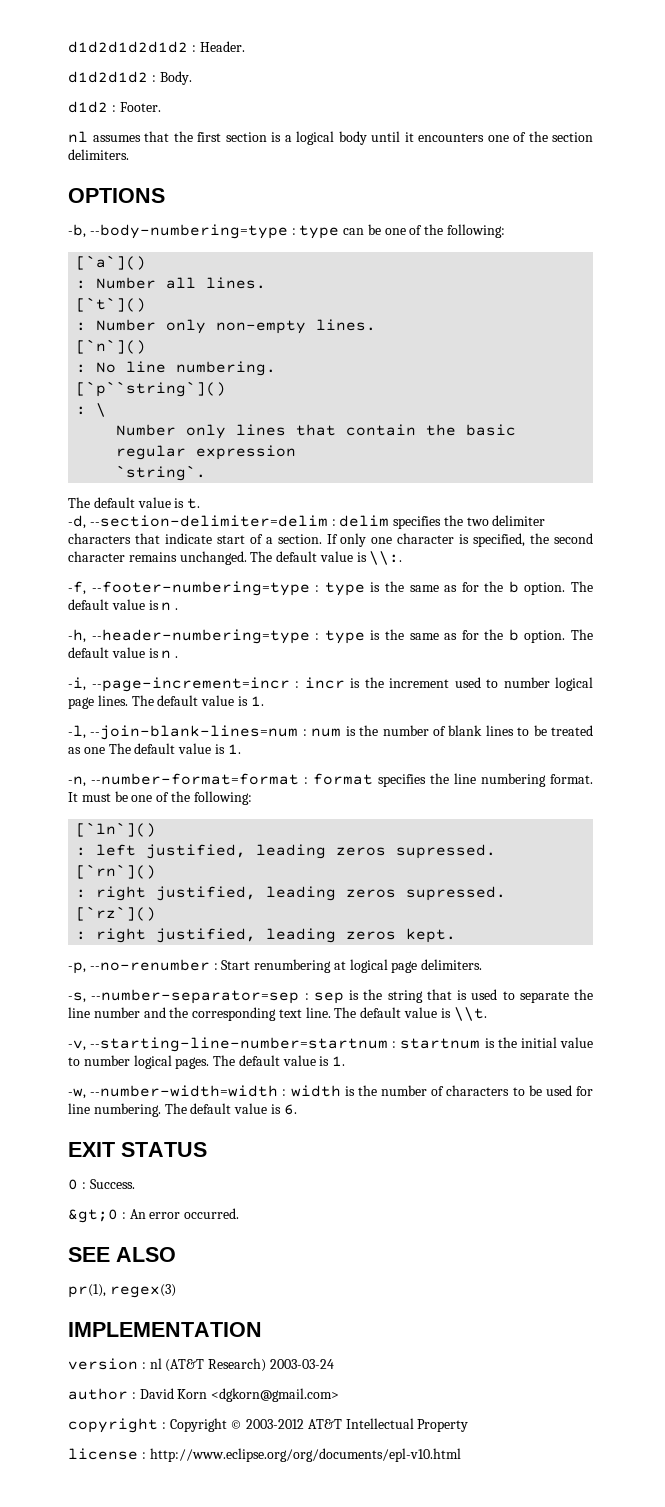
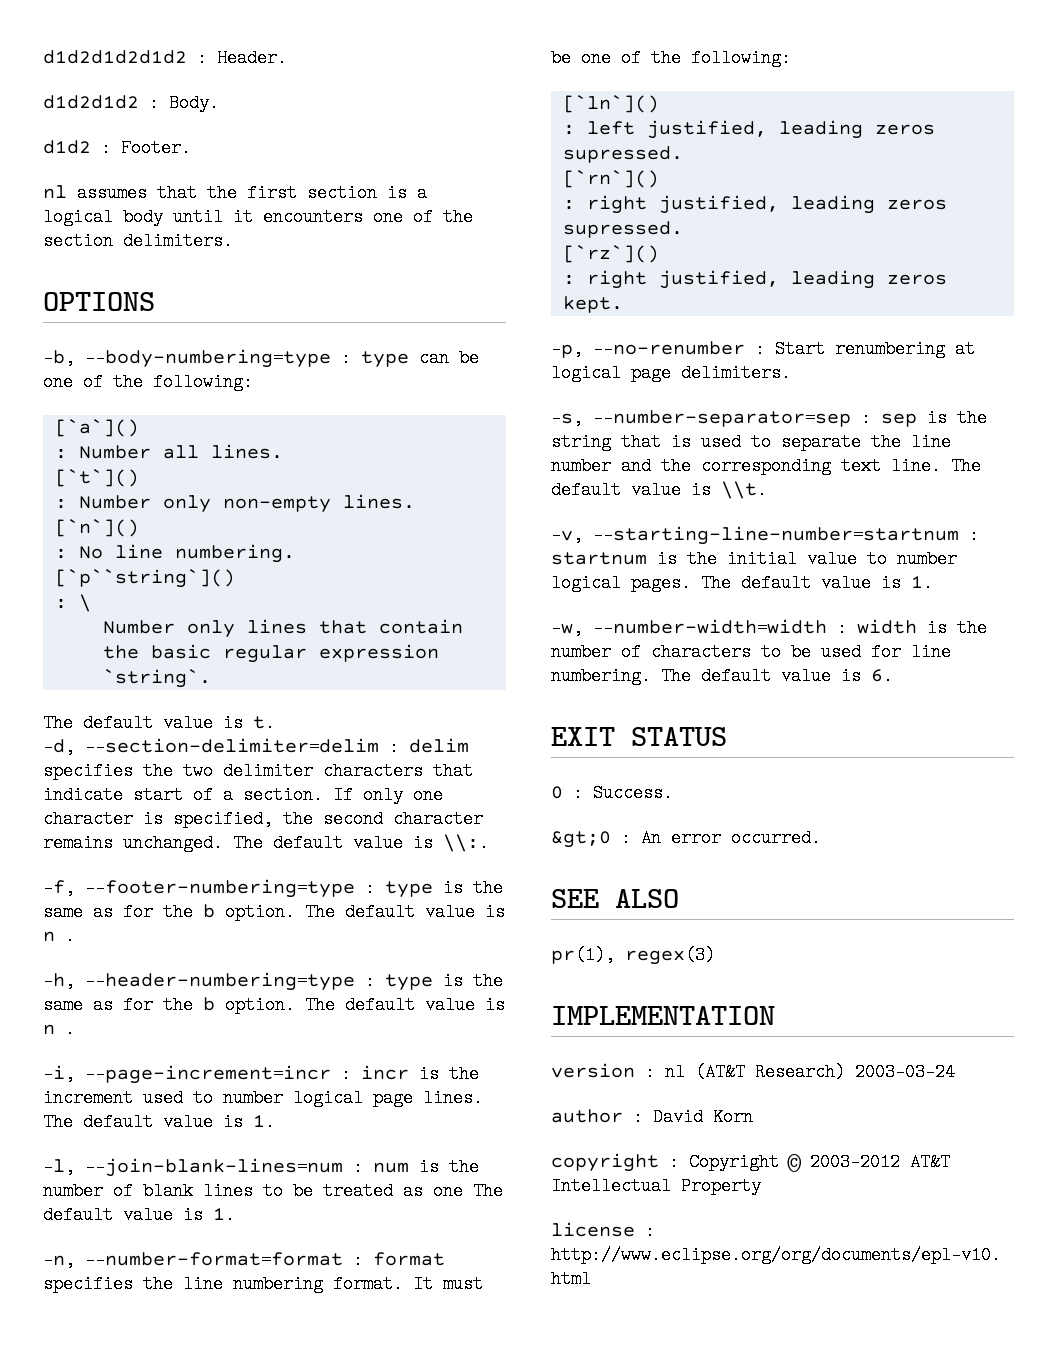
[211,1388,340,1402] <dgkorn@gmail.com> -> (753, 1117) none

